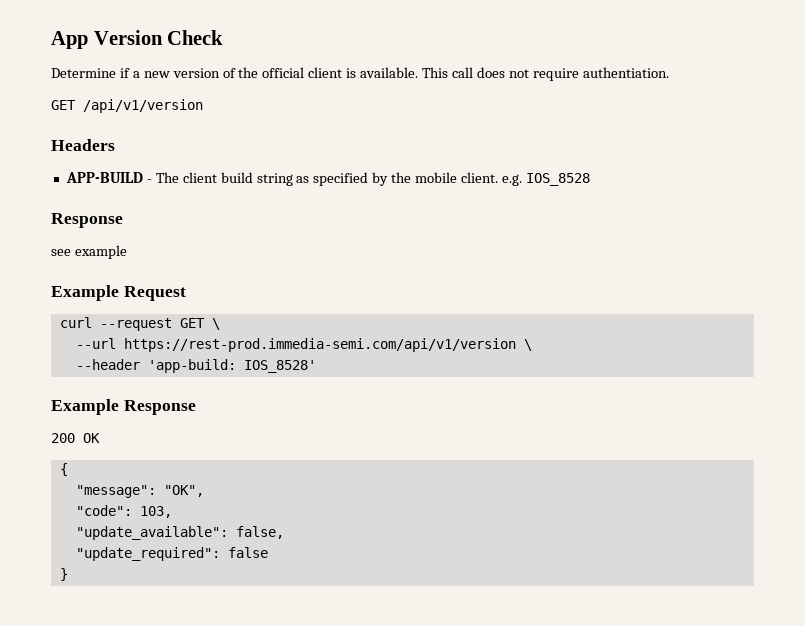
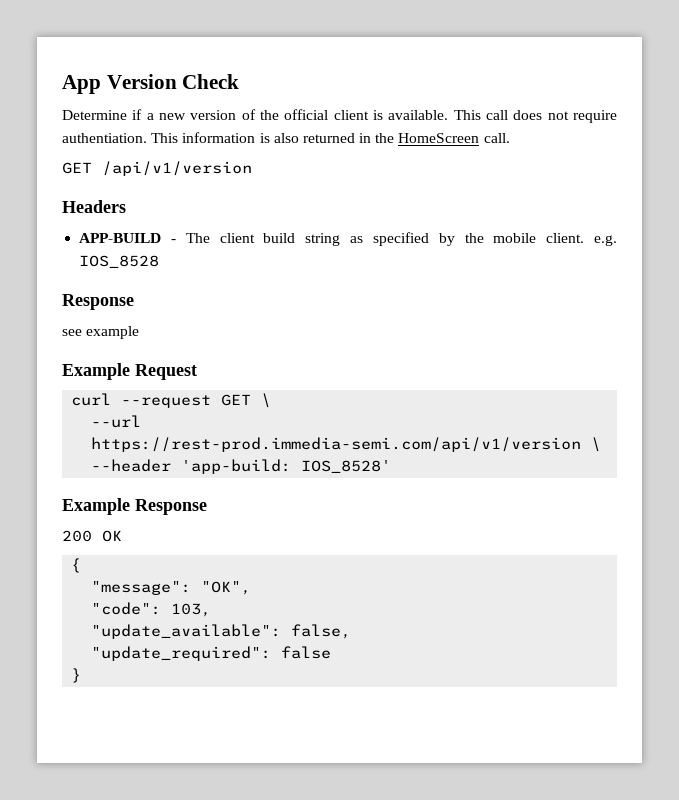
(669, 72) none -> [151,132,510,143] This information is also returned in the HomeScreen call.

